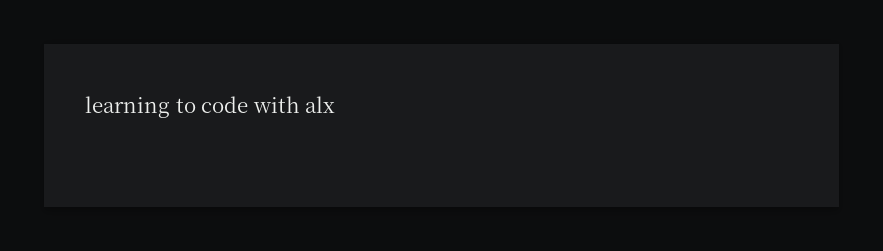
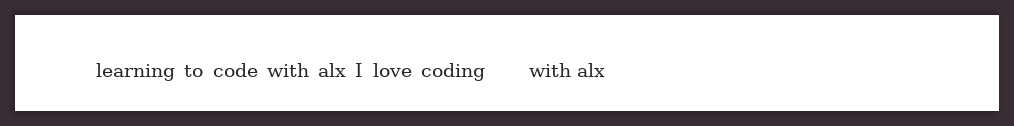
(336, 104) none -> [355,63,605,81] I love coding with alx

